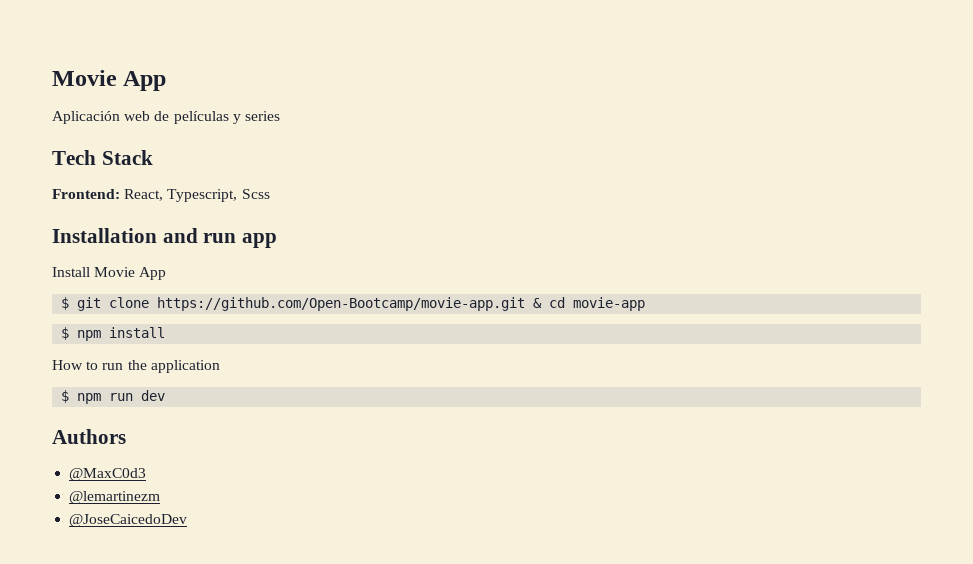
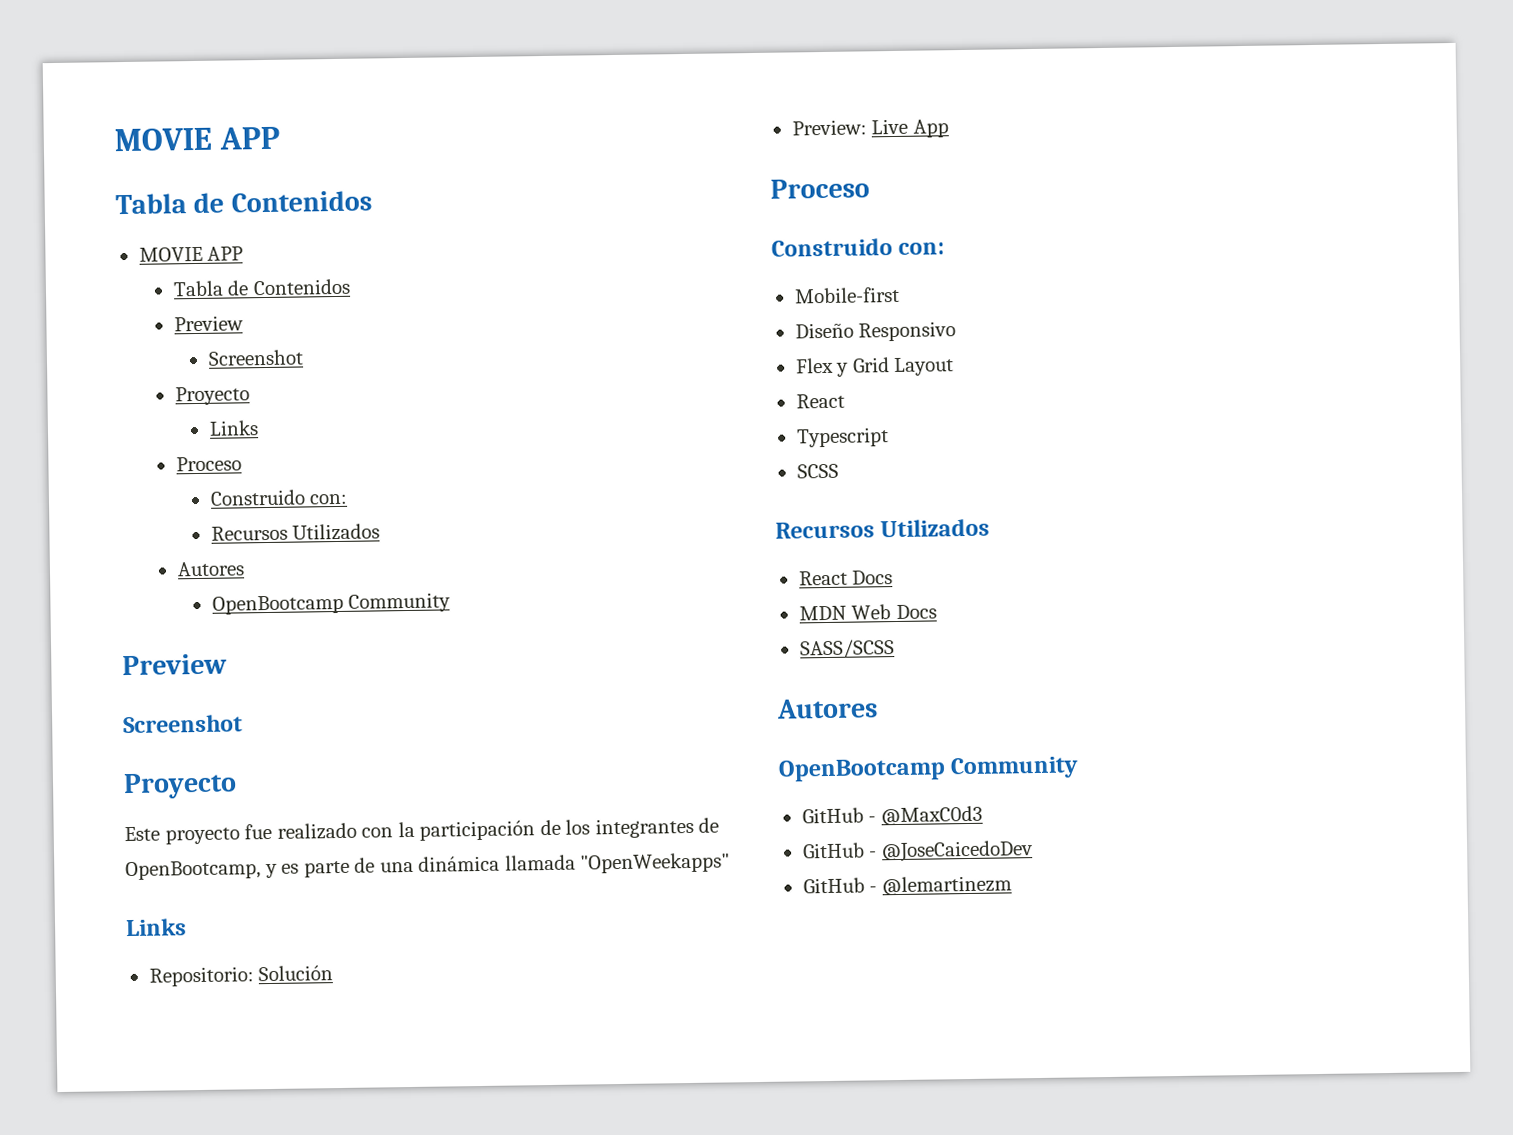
[52,70,167,91] [52,111,280,124] [52,150,153,165] [52,189,270,202] [52,228,278,248] [52,267,167,280] [61,297,646,311] [61,327,166,341] [52,360,220,373] [61,390,166,404] [52,429,126,444] [69,468,147,481] Movie App // Aplicación web de películas y series // Tech Stack // Frontend: React, Typescript, Scss // Installation and run app // Install Movie App // $ git clone https://github.com/Open-Bootcamp/movie-app.git & cd movie-app // $ npm install // How to run the application // $ npm run dev // Authors // @MaxC0d3 // -> [114,126,280,152] [115,190,372,215] [138,246,244,262] [172,278,351,297] [173,315,244,332] [207,349,304,366] [174,386,250,406] [208,420,259,436] [175,456,242,472] [209,489,349,506] [210,523,381,541] [176,561,245,577] [211,592,452,615] [122,653,227,676] [123,714,243,734] [123,772,237,800] [124,817,720,845] [125,852,731,881] [125,918,187,937] [148,965,334,987] [791,118,949,138] [770,178,870,199] [771,238,946,257] [794,286,900,304] [794,321,957,342] [795,357,955,377] [795,393,845,409] [796,427,889,448] [796,463,839,479] [775,518,991,539] [798,570,894,586] [798,604,937,621] [799,639,895,659] [776,698,878,719] [778,756,1080,782] [801,805,983,826] [801,840,1033,863] [802,877,878,894] MOVIE APP // Tabla de Contenidos // MOVIE APP // Tabla de Contenidos // Preview // Screenshot // Proyecto // Links // Proceso // Construido con: // Recursos Utilizados // Autores // OpenBootcamp Community // Preview // Screenshot // Proyecto // Este proyecto fue realizado con la participación de los integrantes de OpenBootcamp, y es parte de una dinámica llamada "OpenWeekapps" // Links // Repositorio: Solución // Preview: Live App // Proceso // Construido con: // Mobile-first // Diseño Responsivo // Flex y Grid Layout // React // Typescript // SCSS // Recursos Utilizados // React Docs // MDN Web Docs // SASS/SCSS // Autores // OpenBootcamp Community // GitHub - @MaxC0d3 // GitHub - @JoseCaicedoDev // GitHub -
[69,514,188,527] // @JoseCaicedoDev -> (1012, 885) none

